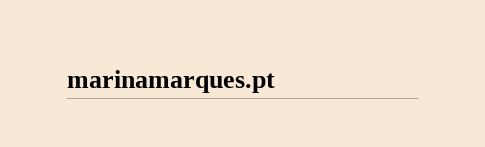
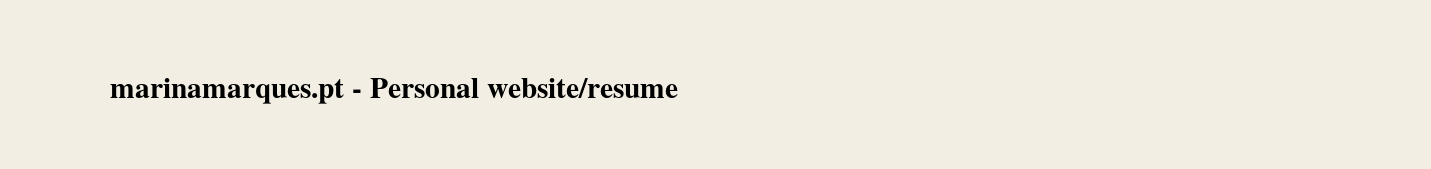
(275, 81) none -> [351,78,678,98] - Personal website/resume

